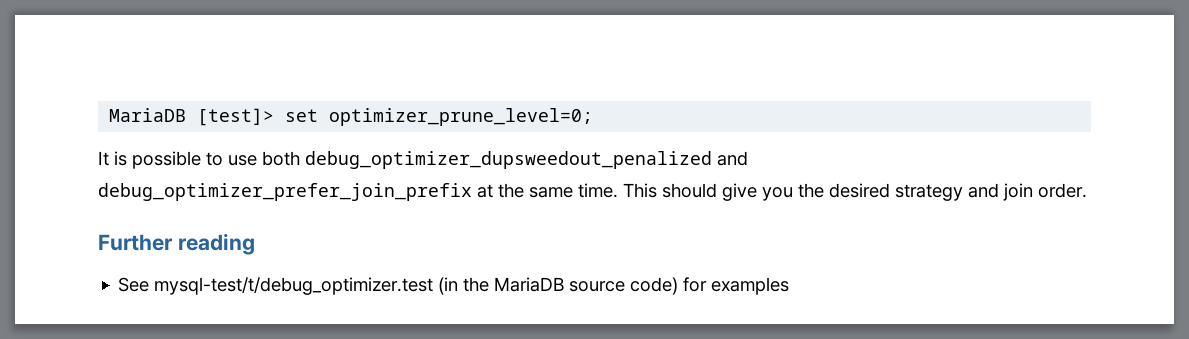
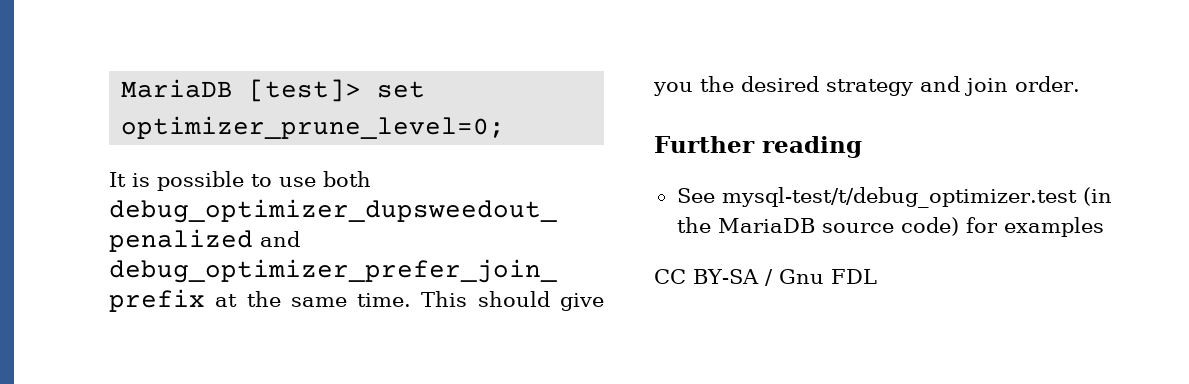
(790, 286) none -> [654,269,877,286] // CC BY-SA / Gnu FDL

